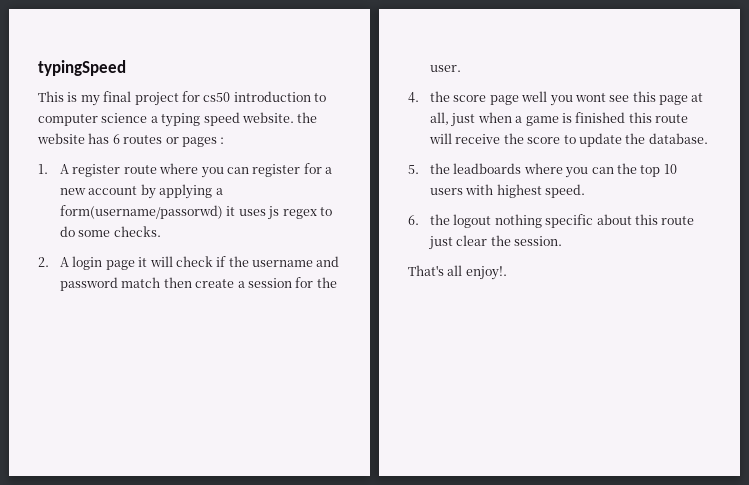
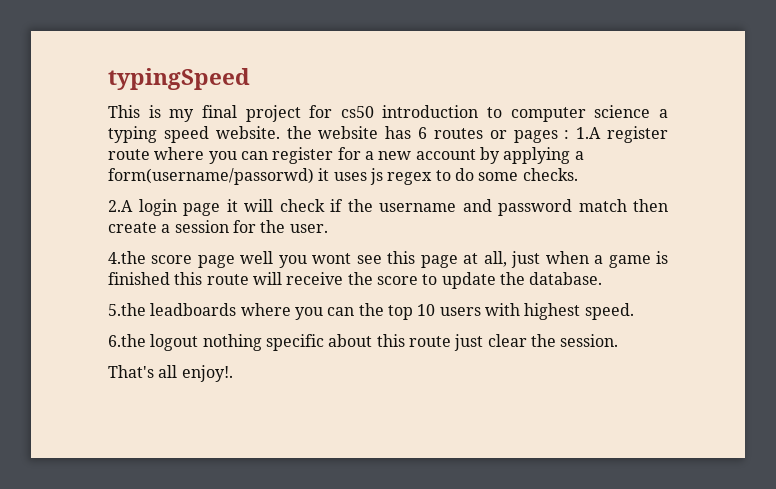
[38,164,70,174] // 1. A -> [576,127,602,139] 1.A
[38,257,70,267] 2. A -> [108,200,133,212] 2.A
[408,91,451,103] 4. the -> [108,251,146,264] 4.the
[408,163,451,174] 5. the -> [108,303,146,316] 5.the
[408,214,451,225] 6. the -> [108,334,146,347] 6.the

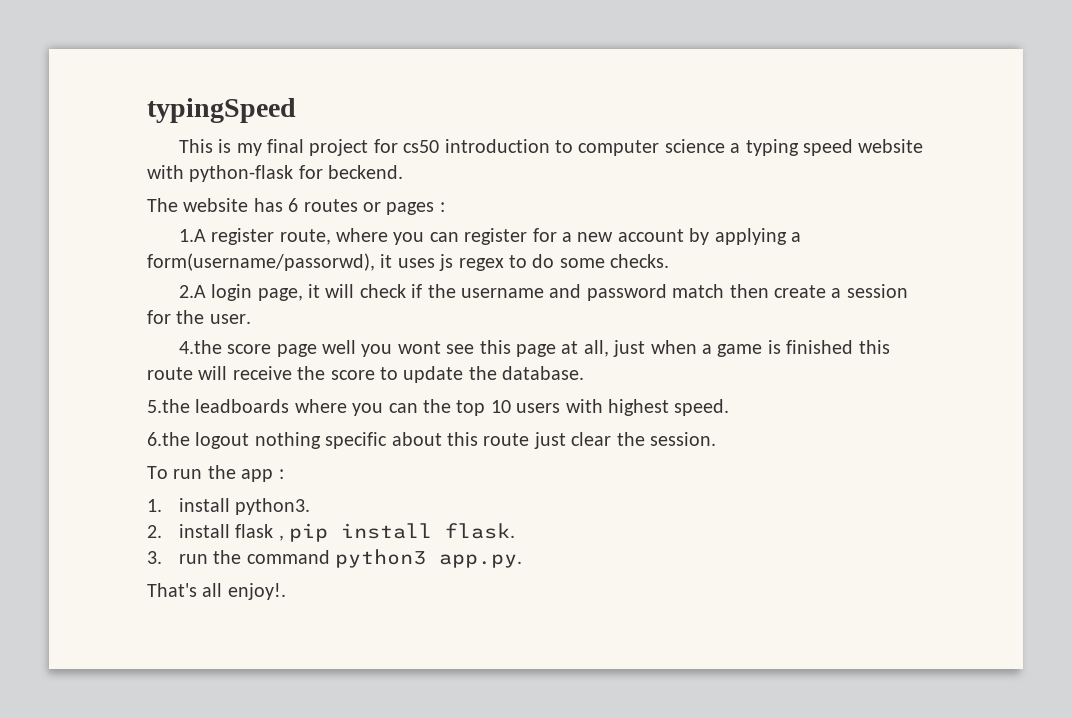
[215,126,312,139] website. the -> [858,139,924,153] [147,165,404,182] [147,198,178,212] website with python-flask for beckend. // The
(570, 134) none -> (445, 207) //
[108,149,150,160] route -> [279,229,331,245] route,
[108,168,314,185] form(username/passorwd) -> [147,253,375,271] form(username/passorwd),
[183,203,220,216] page -> [257,288,303,301] page,
(619, 340) none -> [147,465,284,482] [147,498,311,515] [147,523,516,542] [147,549,523,568] // To run the app : // 1. install python3. // 2. install flask , pip install flask. // 3. run the command python3 app.py.

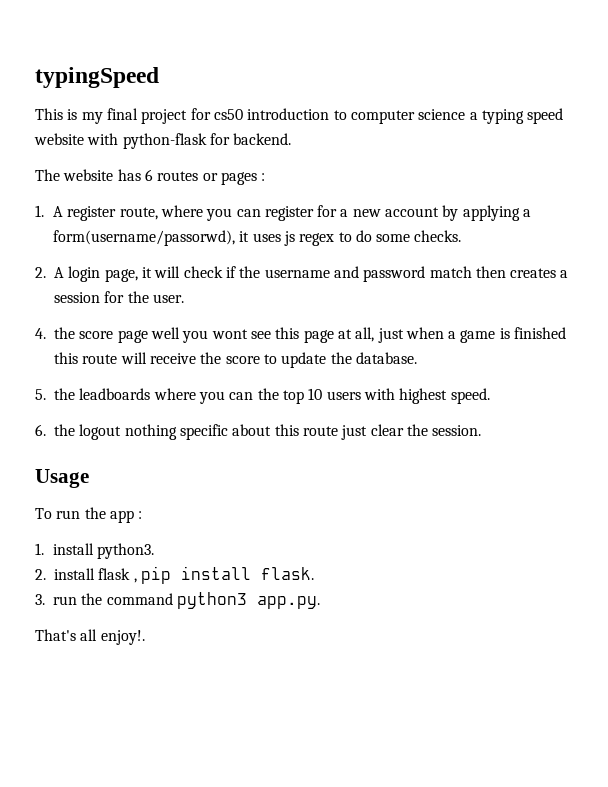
[328,165,404,179] beckend. -> [233,133,292,145] backend.
[178,229,206,242] 1.A -> [35,205,63,217] 1. A
[178,285,206,298] 2.A -> [35,267,64,278] 2. A
[774,285,827,298] create -> [510,268,557,278] creates
[178,340,222,354] 4.the -> [35,327,75,339] 4. the
[147,399,190,413] 5.the -> [35,388,75,400] 5. the
[147,432,190,446] 6.the -> [35,424,75,436] 6. the
(716, 439) none -> [35,469,89,488] // Usage

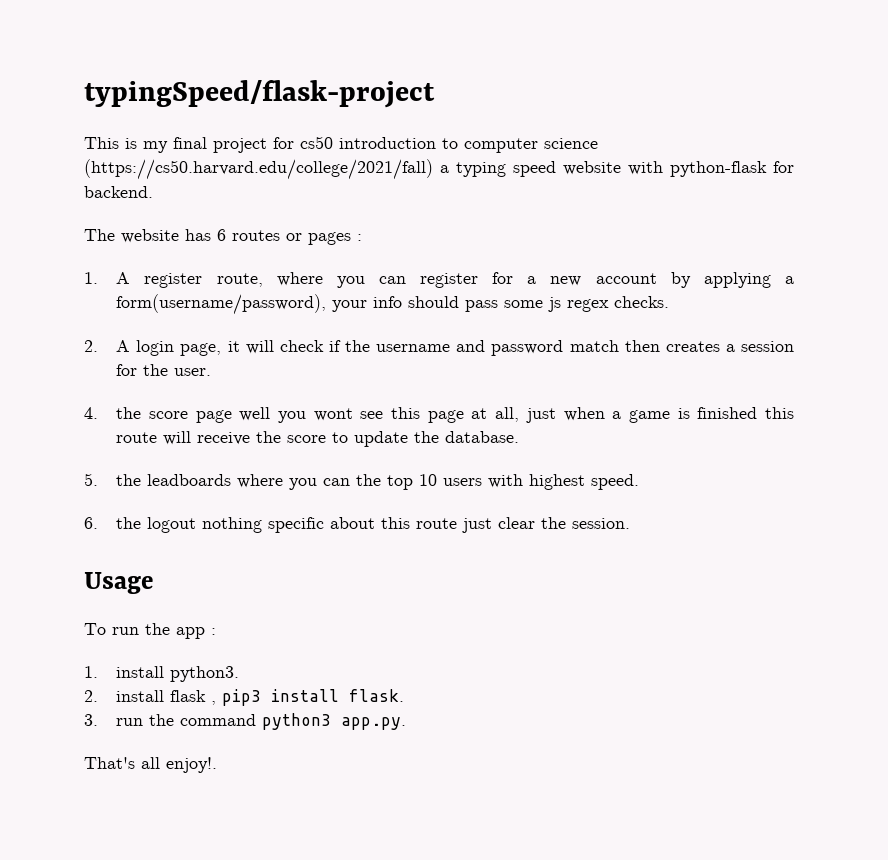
[35,67,159,88] typingSpeed -> [84,80,435,108] typingSpeed/flask-project
(466, 114) none -> [84,159,433,180] (https://cs50.harvard.edu/college/2021/fall)
[52,230,411,246] form(username/passorwd), it uses js regex to do some -> [116,294,610,315] form(username/password), your info should pass some js regex
[140,566,171,584] pip -> [222,689,262,706] pip3

